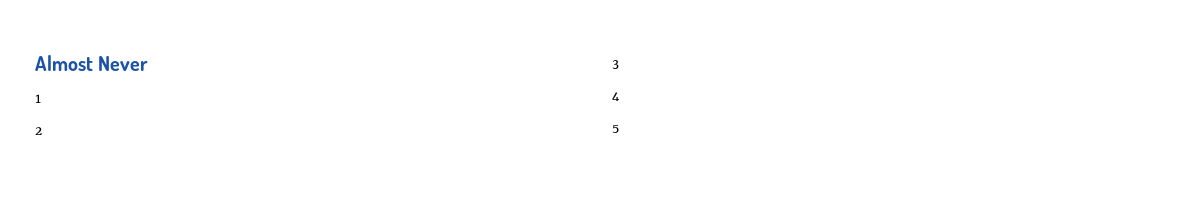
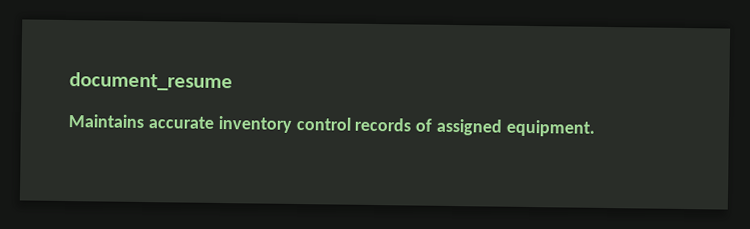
[35,55,149,71] [35,94,41,103] [35,127,42,135] [612,60,619,69] [612,92,620,101] [612,125,619,133] Almost Never // 1 // 2 // 3 // 4 // 5 -> [69,72,233,92] [68,114,596,137] document_resume // Maintains accurate inventory control records of assigned equipment.

